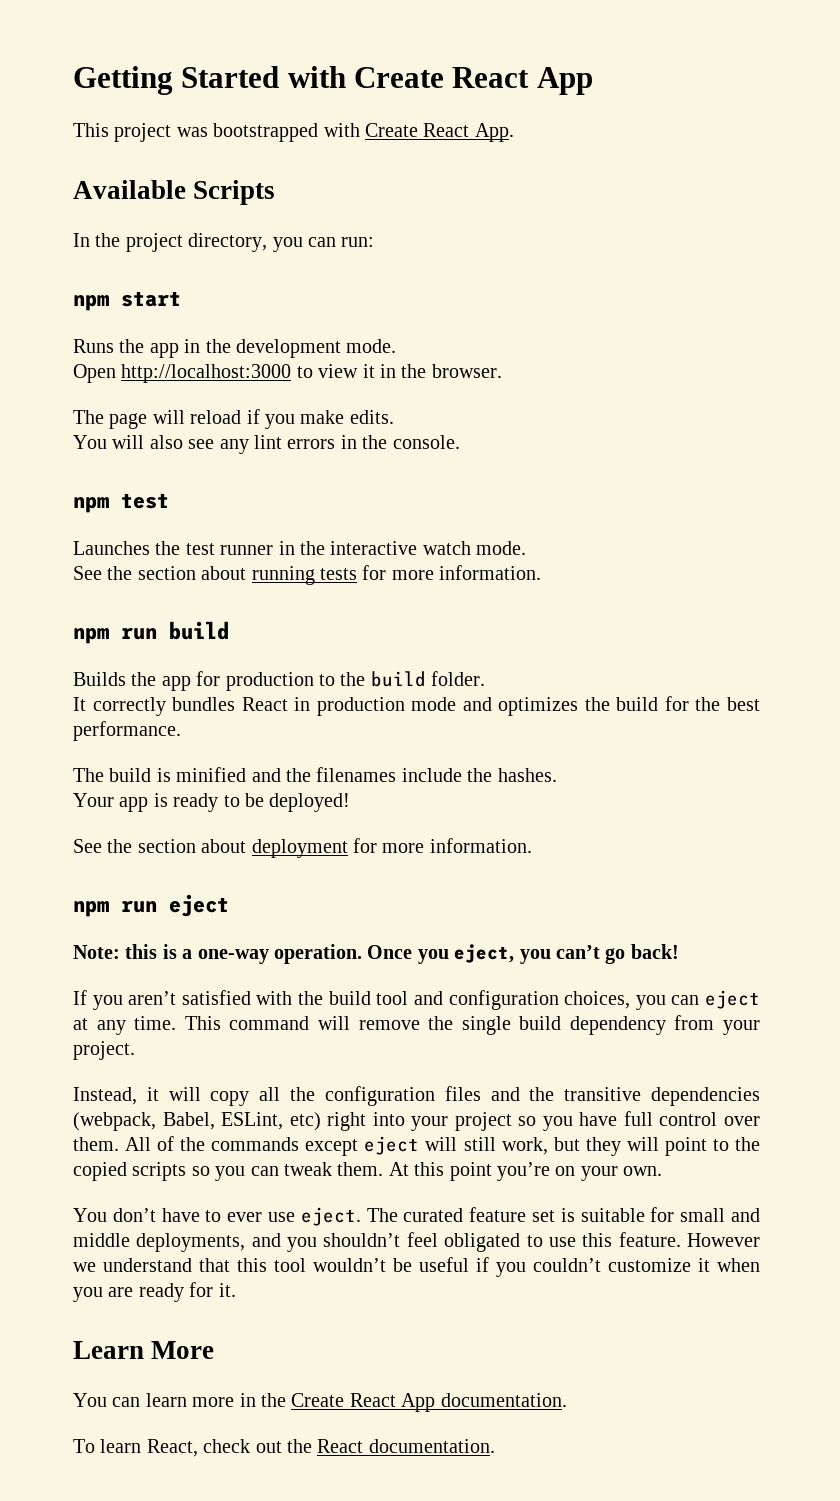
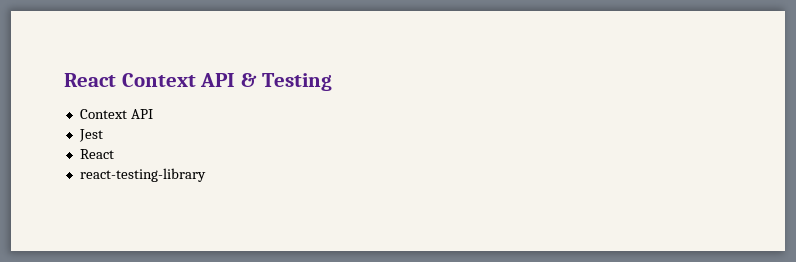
[73,66,593,95] [73,123,514,142] [73,180,276,205] [73,233,375,252] [73,291,181,311] [73,339,397,358] [73,364,502,383] [73,409,394,429] [73,435,460,454] [73,493,169,513] [73,541,527,555] [73,565,542,585] [73,621,229,644] [73,671,486,691] [73,696,761,716] [73,721,181,741] [73,767,557,782] [73,793,351,812] [73,838,532,858] [73,894,229,917] [73,944,679,964] [73,990,760,1010] [73,1015,760,1035] [73,1041,135,1060] [73,1086,760,1106] [73,1111,761,1131] [73,1136,761,1156] [73,1162,663,1181] [73,1207,760,1226] [73,1232,761,1252] [73,1257,760,1277] [73,1282,236,1302] [73,1341,215,1359] [73,1393,567,1412] [73,1439,495,1457] Getting Started with Create React App // This project was bootstrapped with Create React App. // Available Scripts // In the project directory, you can run: // npm start // Runs the app in the development mode. // Open http://localhost:3000 to view it in the browser. // The page will reload if you make edits. // You will also see any lint errors in the console. // npm test // Launches the test runner in the interactive watch mode. // See the section about running tests for more information. // npm run build // Builds the app for production to the build folder. // It correctly bundles React in production mode and optimizes the build for the best performance. // The build is minified and the filenames include the hashes. // Your app is ready to be deployed! // See the section about deployment for more information. // npm run eject // Note: this is a one-way operation. Once you eject, you can’t go back! // If you aren’t satisfied with the build tool and configuration choices, you can eject at any time. This command will remove the single build dependency from your project. // Instead, it will copy all the configuration files and the transitive dependencies (webpack, Babel, ESLint, etc) right into your project so you have full control over them. All of the commands except eject will still work, but they will point to the copied scripts so you can tweak them. At this point you’re on your own. // You don’t have to ever use eject. The curated feature set is suitable for small and middle deployments, and you shouldn’t feel obligated to use this feature. However we understand that this tool wouldn’t be useful if you couldn’t customize it when you are ready for it. // Learn More // You can learn more in the Create React App documentation. // To learn React, check out the React documentation. -> [64,73,333,91] [79,109,153,119] [78,129,103,142] [79,149,114,159] [79,168,206,182] React Context API & Testing // Context API // Jest // React // react-testing-library

